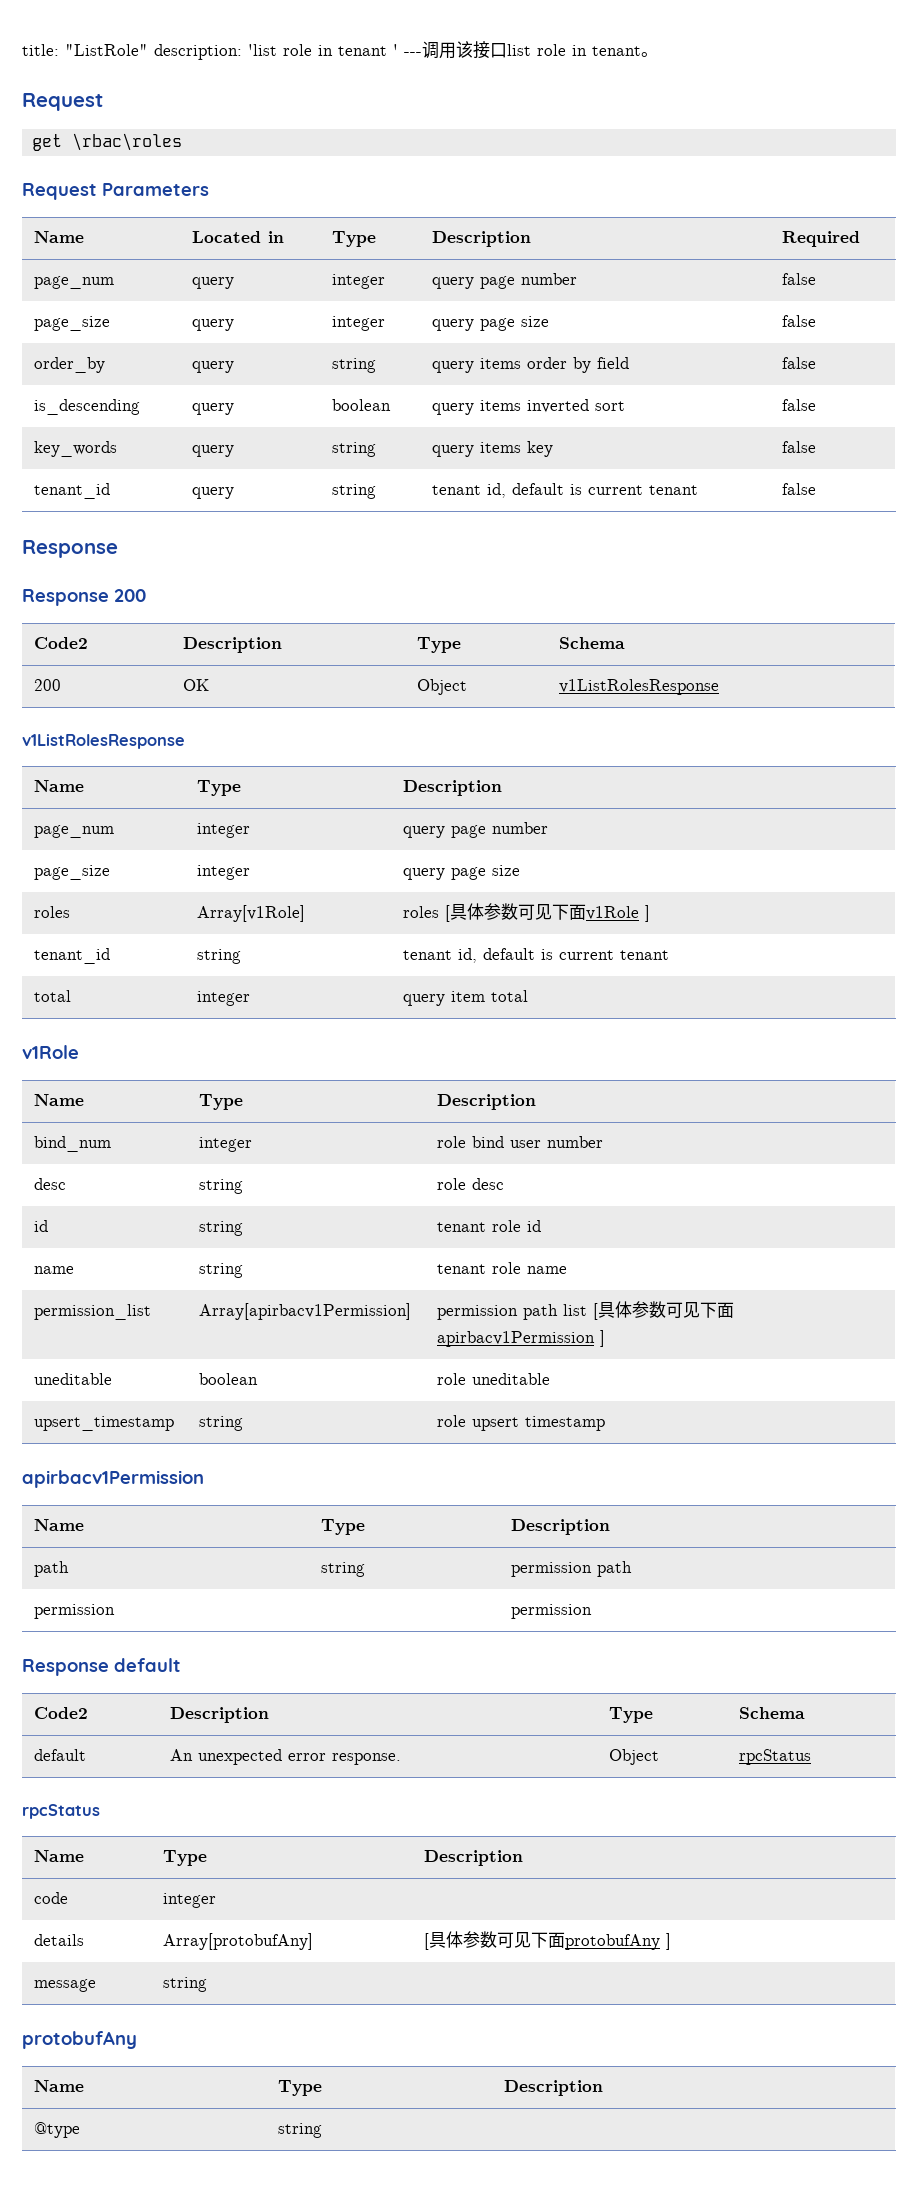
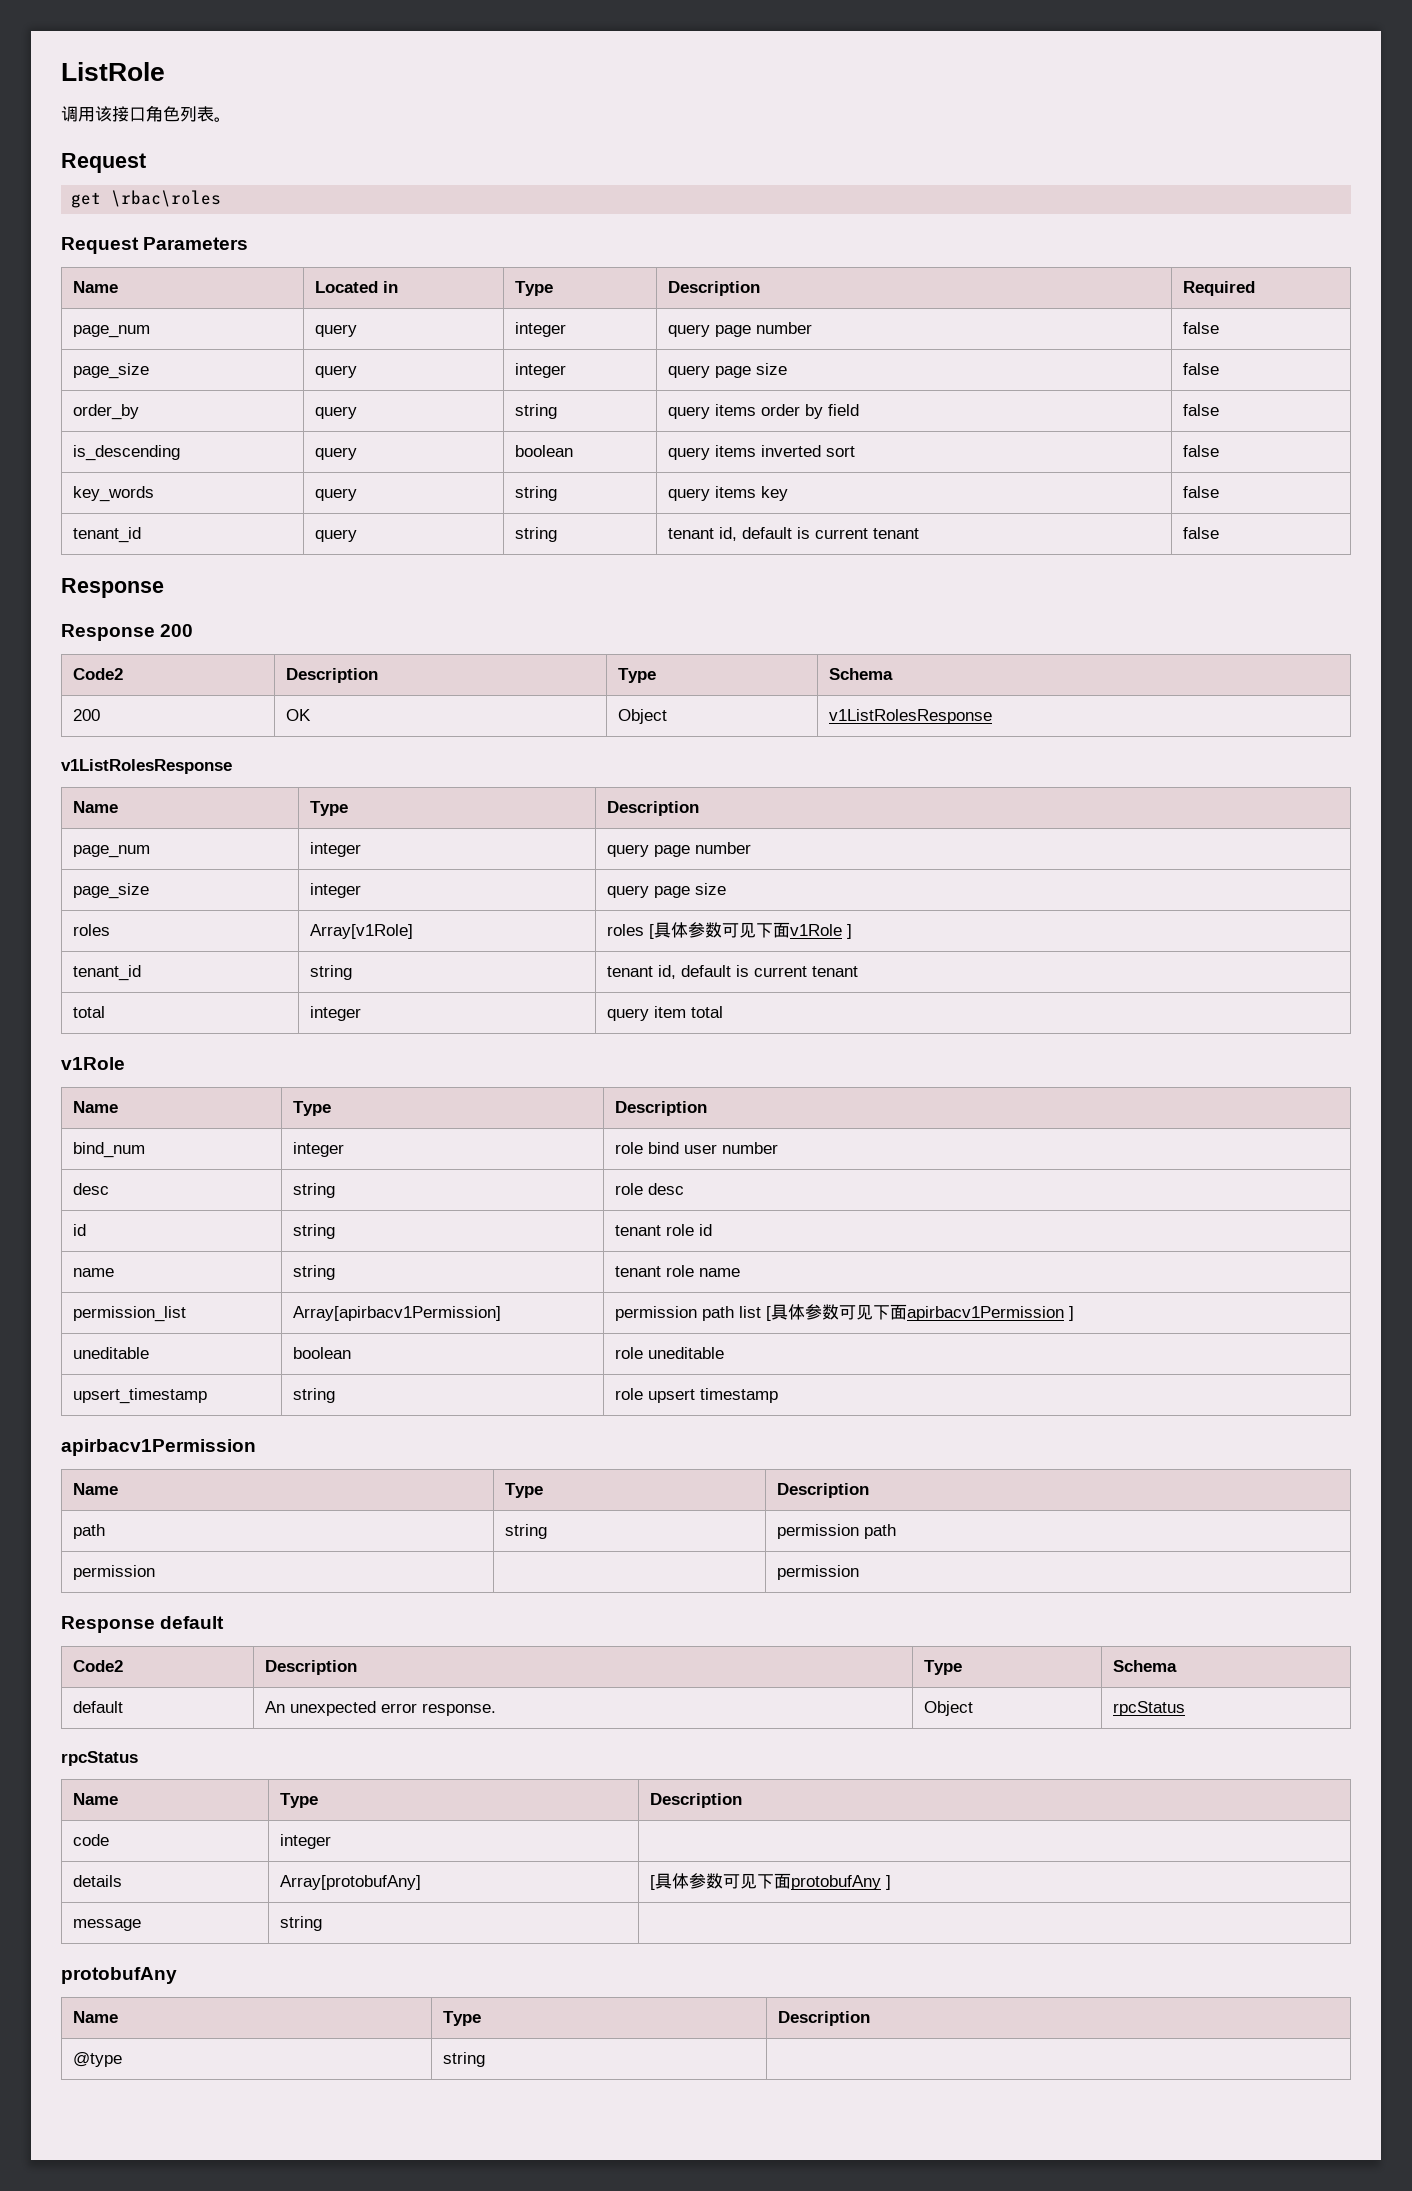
[22,41,641,60] title: "ListRole" description: 'list role in tenant ' ---调用该接口list role in tenant -> [61,62,165,81] [61,105,214,122] ListRole // 调用该接口角色列表

